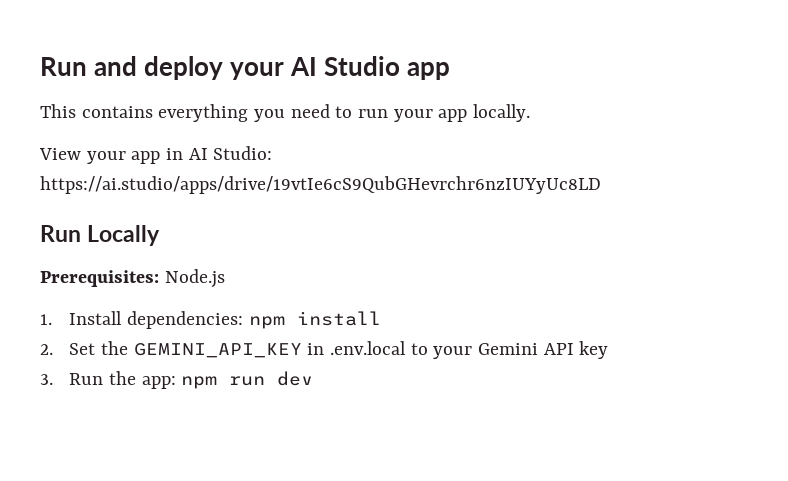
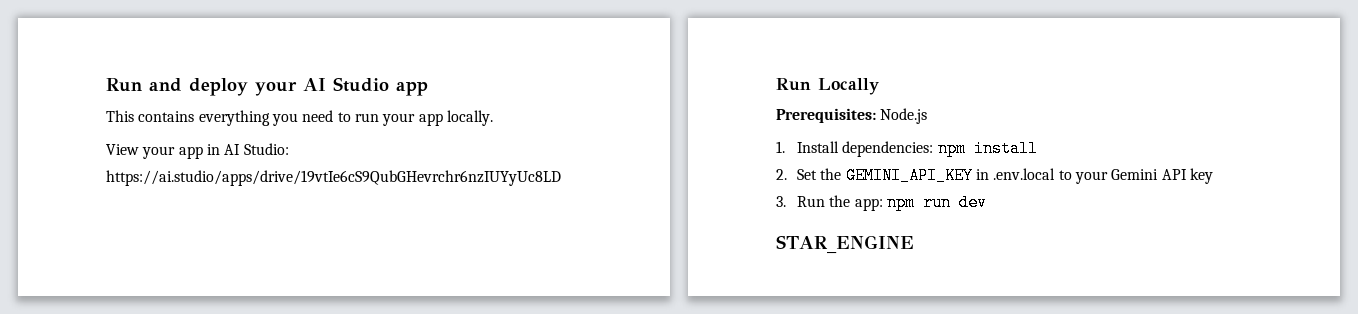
(314, 378) none -> [776,235,914,254] // STAR_ENGINE

